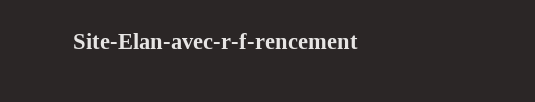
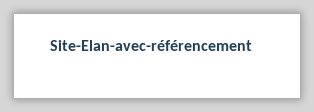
[73,33,358,49] Site-Elan-avec-r-f-rencement -> [50,40,252,51] Site-Elan-avec-référencement

